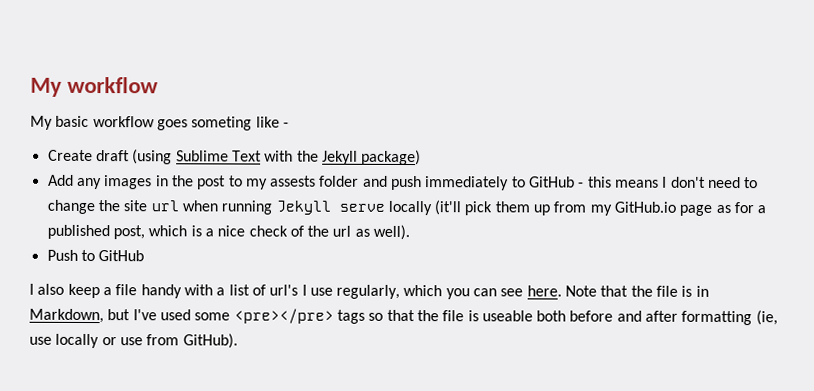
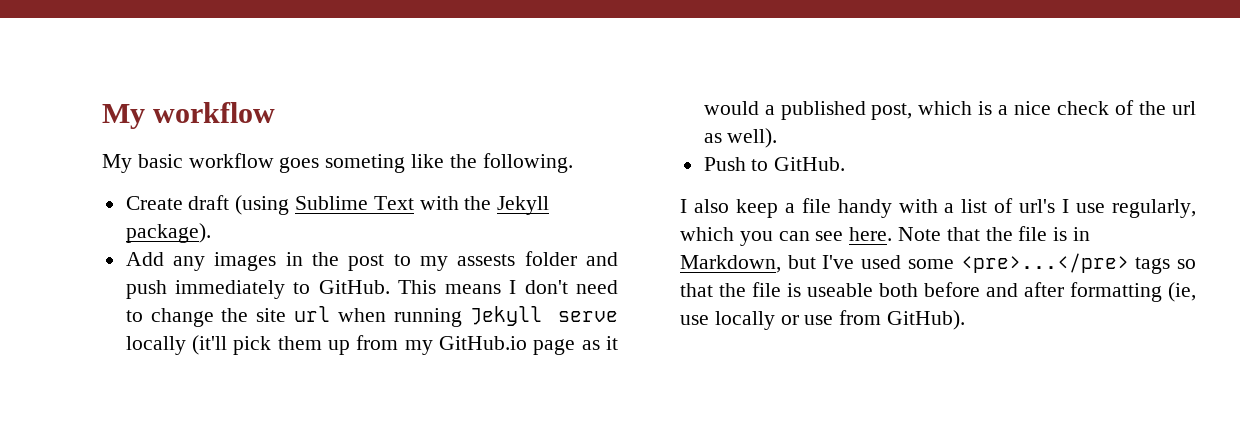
[282,122,289,128] - -> [449,153,573,173] the following.
[361,149,422,166] package) -> [125,223,211,243] package).
[529,176,612,188] GitHub - this -> [318,280,437,294] GitHub. This
[734,202,755,214] for -> [606,336,618,350] [703,101,759,115] it would
[98,250,145,262] GitHub -> [774,157,846,171] GitHub.
[233,308,334,324] <pre></pre> -> [960,253,1129,273] <pre>...</pre>

